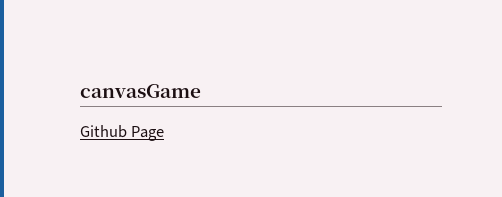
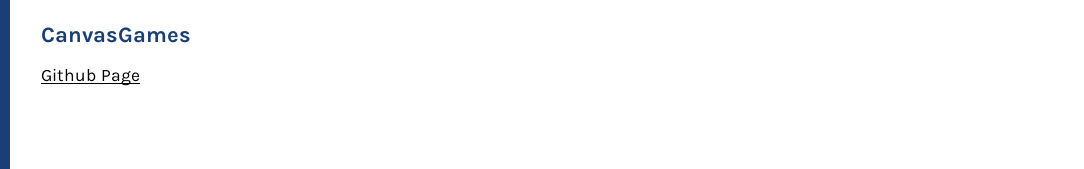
[80,84,201,98] canvasGame -> [41,27,191,43] CanvasGames

